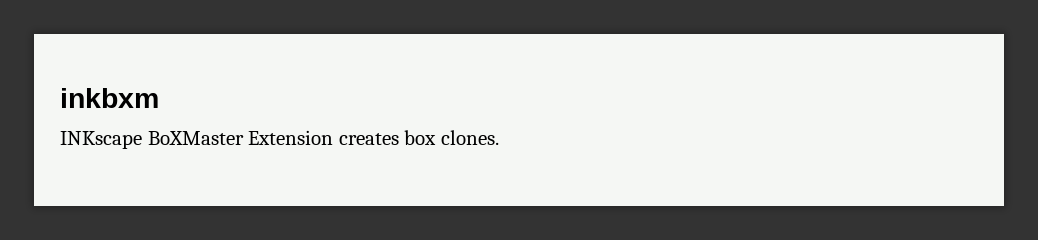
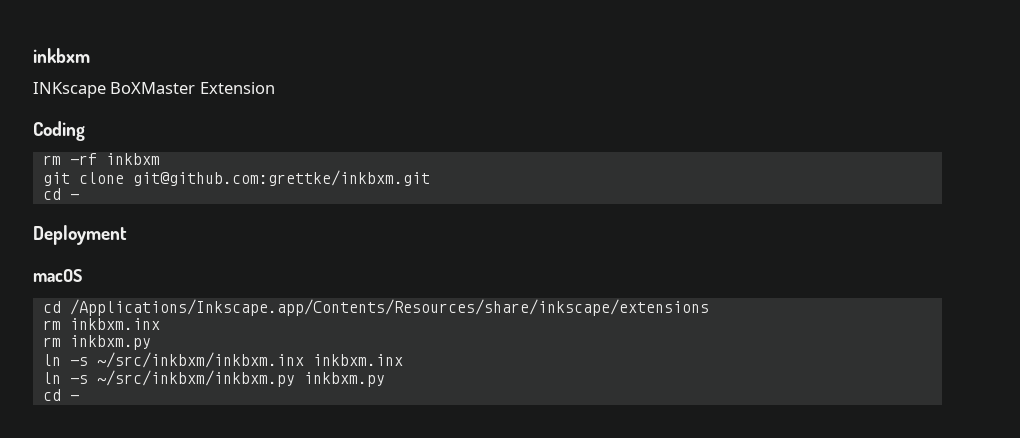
[338,130,499,145] creates box clones. -> [33,121,85,141] [42,153,160,165] [42,170,430,186] [42,188,79,200] [33,225,127,245] [33,269,82,282] [42,299,709,316] [42,318,160,330] [42,335,151,350] [42,352,403,368] [42,370,385,387] [42,389,79,401] // Coding // rm -rf inkbxm // git clone git@github.com:grettke/inkbxm.git // cd - // Deployment // macOS // cd /Applications/Inkscape.app/Contents/Resources/share/inkscape/extensions // rm inkbxm.inx // rm inkbxm.py // ln -s ~/src/inkbxm/inkbxm.inx inkbxm.inx // ln -s ~/src/inkbxm/inkbxm.py inkbxm.py // cd -

